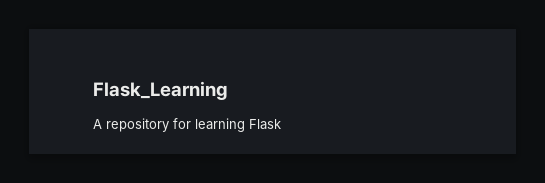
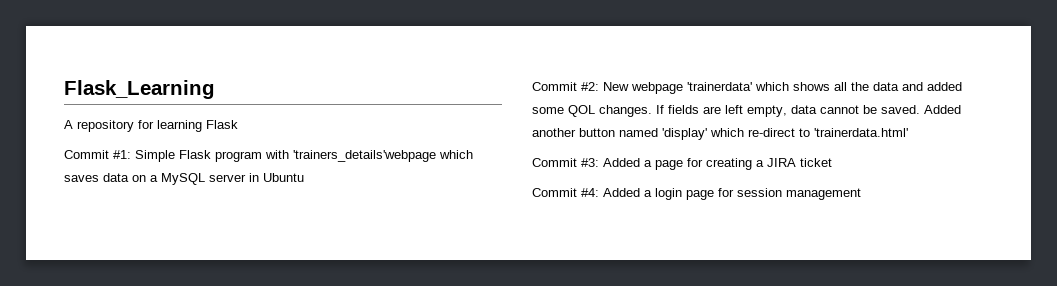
(281, 124) none -> [64,150,473,162] [64,173,304,185] [532,82,962,94] [532,105,961,117] [532,128,908,140] [532,158,832,170] [532,188,861,200] // Commit #1: Simple Flask program with 'trainers_details'webpage which saves data on a MySQL server in Ubuntu // Commit #2: New webpage 'trainerdata' which shows all the data and added some QOL changes. If fields are left empty, data cannot be saved. Added another button named 'display' which re-direct to 'trainerdata.html' // Commit #3: Added a page for creating a JIRA ticket // Commit #4: Added a login page for session management

